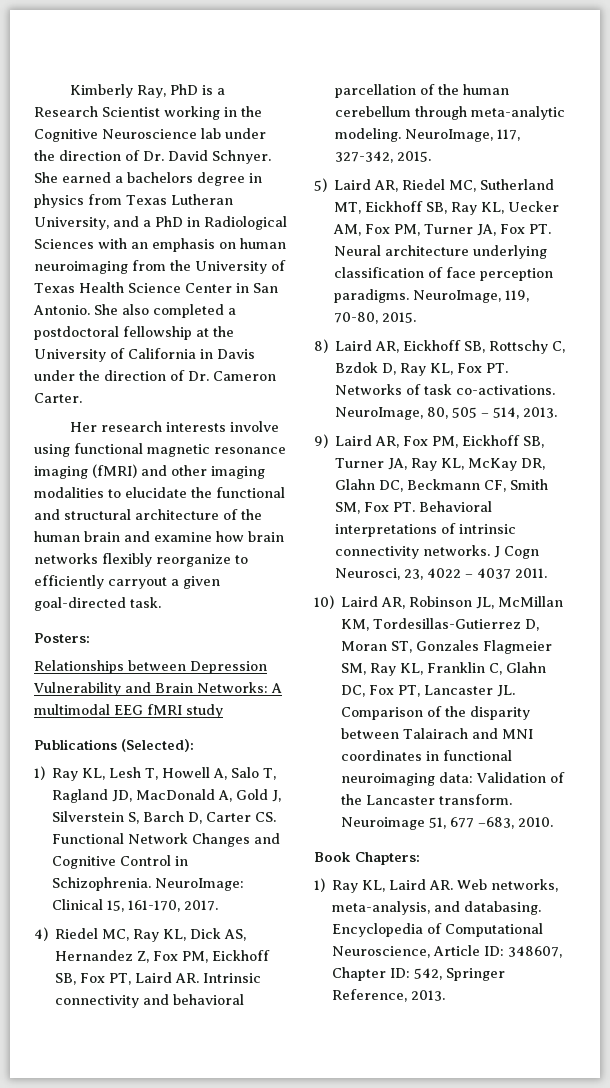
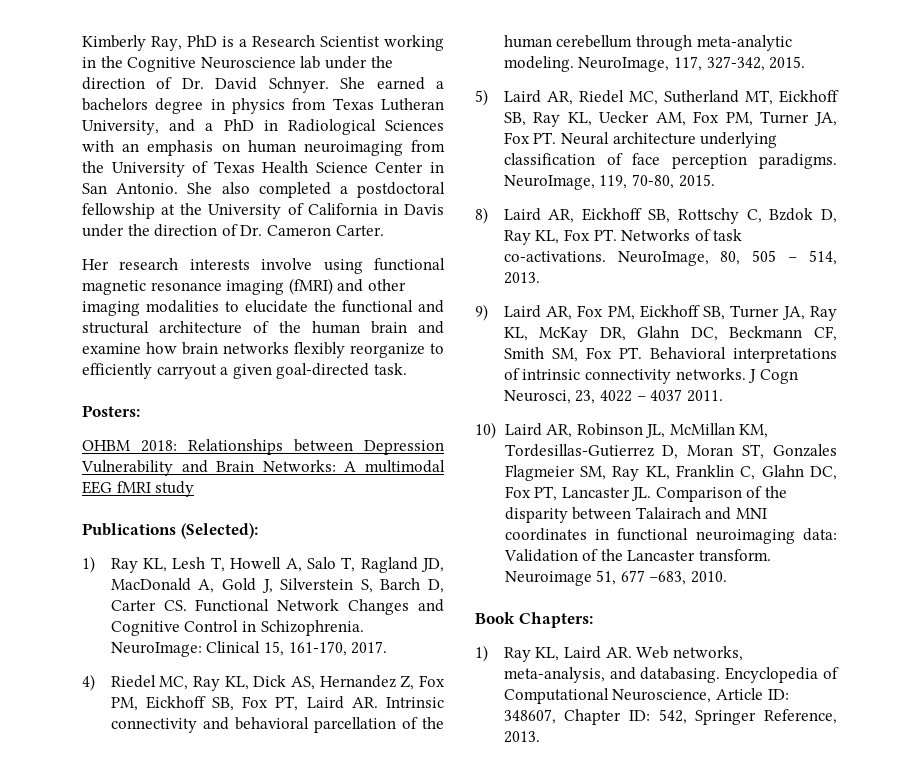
(90, 638) none -> [82,440,177,452] OHBM 2018:

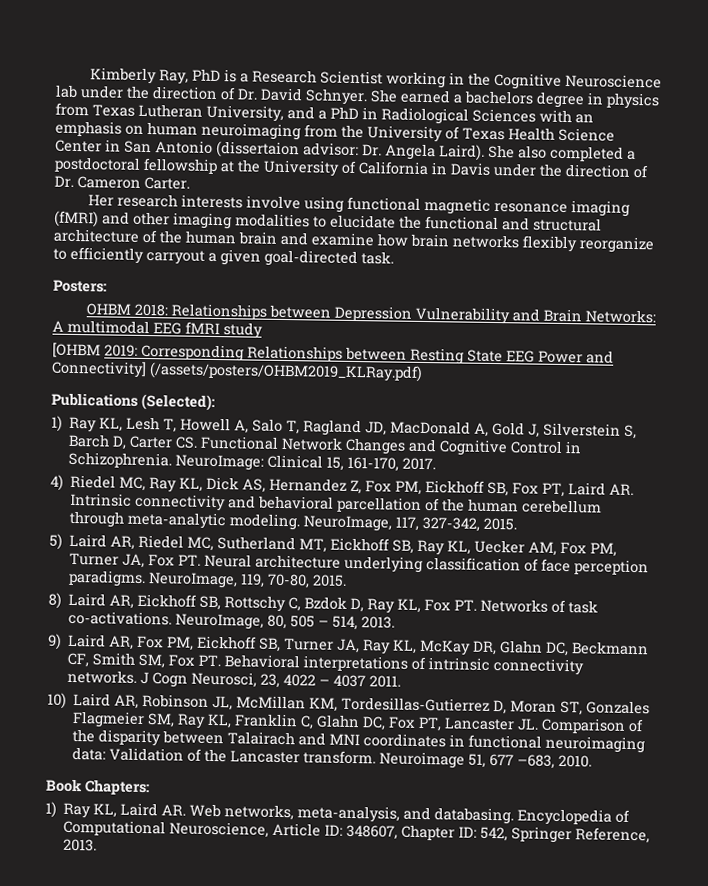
[116,183,179,194] Antonio. -> [155,140,485,161] Antonio (dissertaion advisor: Dr. Angela Laird).
(195, 489) none -> [52,342,614,365] [51,360,423,382] // [OHBM 2019: Corresponding Relationships between Resting State EEG Power and Connectivity] (/assets/posters/OHBM2019_KLRay.pdf)

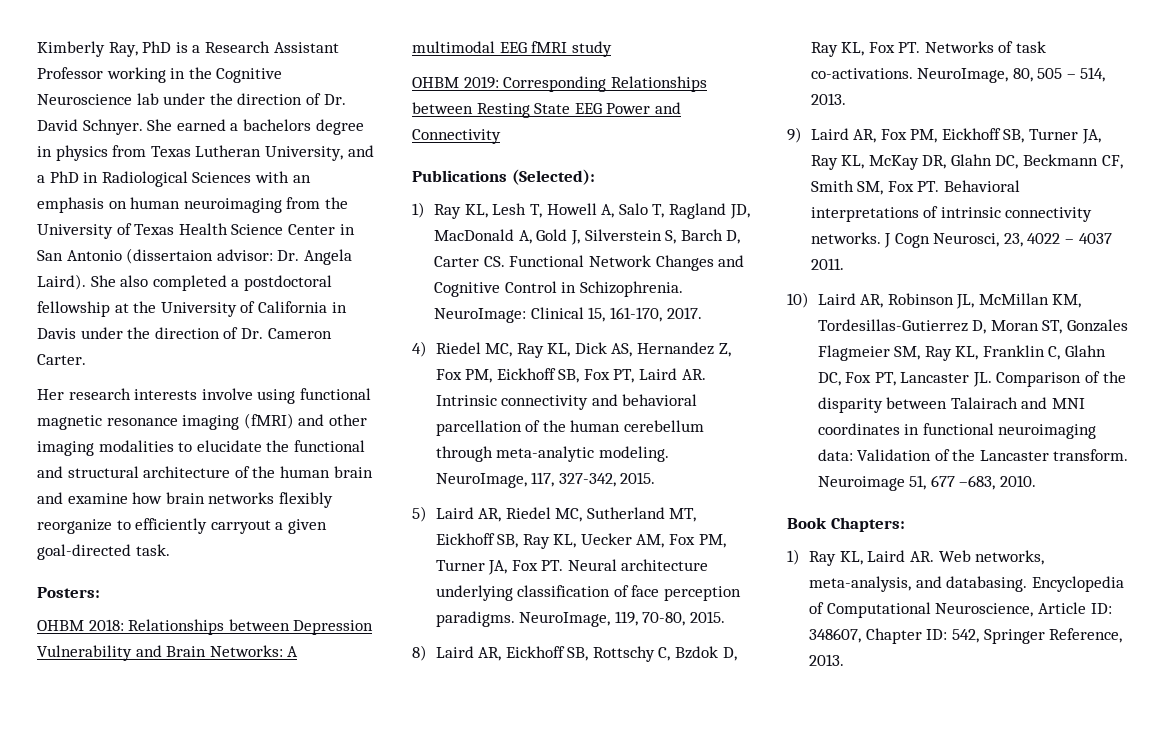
[319,70,383,85] Scientist -> [273,42,339,53] [37,67,103,79] Assistant Professor
[52,342,101,359] [OHBM -> [412,77,459,88] OHBM
[51,360,423,382] Connectivity] (/assets/posters/OHBM2019_KLRay.pdf) -> [412,129,501,144] Connectivity

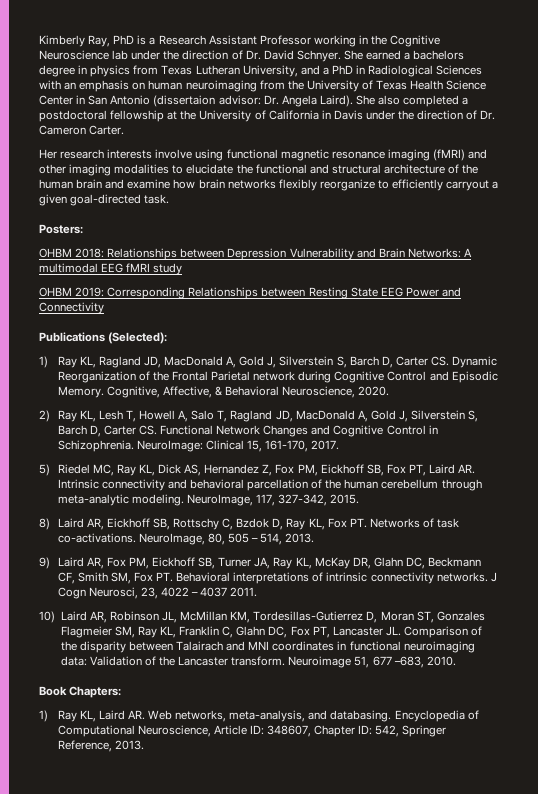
(488, 211) none -> [98,356,498,368] [57,371,498,383] [57,386,390,398] [39,410,96,422] Ragland JD, MacDonald A, Gold J, Silverstein S, Barch D, Carter CS. Dynamic Reorganization of the Frontal Parietal network during Cognitive Control and Episodic Memory. Cognitive, Affective, & Behavioral Neuroscience, 2020. // 2) Ray KL,
[412,341,427,357] 4) -> [39,464,50,476] 5)
[412,506,697,522] [435,533,726,549] [435,559,709,575] [435,585,741,601] [435,611,725,627] // 5) Laird AR, Riedel MC, Sutherland MT, Eickhoff SB, Ray KL, Uecker AM, Fox PM, Turner JA, Fox PT. Neural architecture underlying classification of face perception paradigms. NeuroImage, 119, 70-80, 2015. -> (360, 499) none

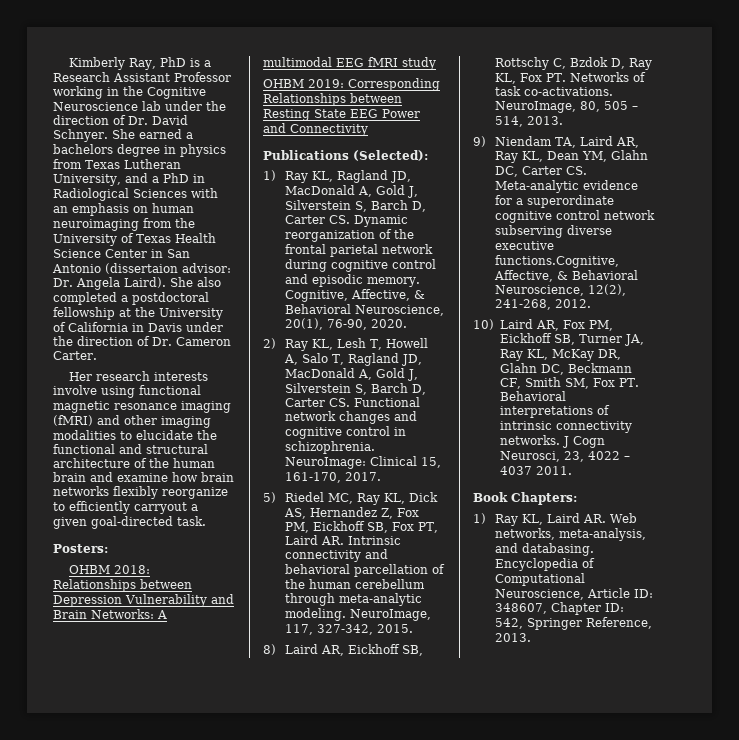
[57,371,498,383] [57,386,104,398] Reorganization of the Frontal Parietal network during Cognitive Control and Episodic Memory. -> [284,229,414,242] [284,244,433,257] [284,259,436,272] [284,274,420,287] reorganization of the frontal parietal network during cognitive control and episodic memory.
(356, 392) none -> [284,318,367,330] 20(1), 76-90,
[216,425,438,437] [57,440,134,452] Network Changes and Cognitive Control in Schizophrenia. -> [284,411,417,424] [284,426,406,439] [284,441,375,454] network changes and cognitive control in schizophrenia.
(50, 563) none -> [494,136,639,148] [494,150,648,163] [494,166,587,177] [494,180,638,193] [494,195,614,208] [494,210,655,223] [494,225,612,238] [494,241,554,250] [494,255,619,268] [493,270,638,282] [494,284,626,296] [494,299,591,310] [473,319,494,330] Niendam TA, Laird AR, Ray KL, Dean YM, Glahn DC, Carter CS. Meta-analytic evidence for a superordinate cognitive control network subserving diverse executive functions.Cognitive, Affective, & Behavioral Neuroscience, 12(2), 241-268, 2012. // 10)
[39,611,485,623] [60,626,483,638] [60,641,475,653] [60,656,456,668] // 10) Laird AR, Robinson JL, McMillan KM, Tordesillas-Gutierrez D, Moran ST, Gonzales Flagmeier SM, Ray KL, Franklin C, Glahn DC, Fox PT, Lancaster JL. Comparison of the disparity between Talairach and MNI coordinates in functional neuroimaging data: Validation of the Lancaster transform. Neuroimage 51, 677 –683, 2010. -> (572, 470) none

